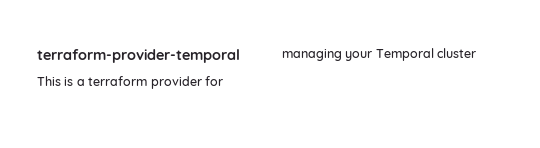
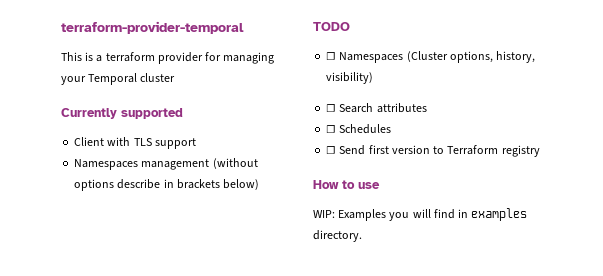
(477, 53) none -> [61,108,183,119] [74,137,196,149] [74,158,258,170] [74,179,260,191] [313,22,350,31] [326,51,536,63] [326,72,374,84] [326,103,427,113] [326,124,392,134] [326,145,540,157] [313,180,380,189] [313,208,528,221] [313,230,362,242] // Currently supported // Client with TLS support // Namespaces management (without options describe in brackets below) // TODO // ☐ Namespaces (Cluster options, history, visibility) // ☐ Search attributes // ☐ Schedules // ☐ Send first version to Terraform registry // How to use // WIP: Examples you will find in examples directory.

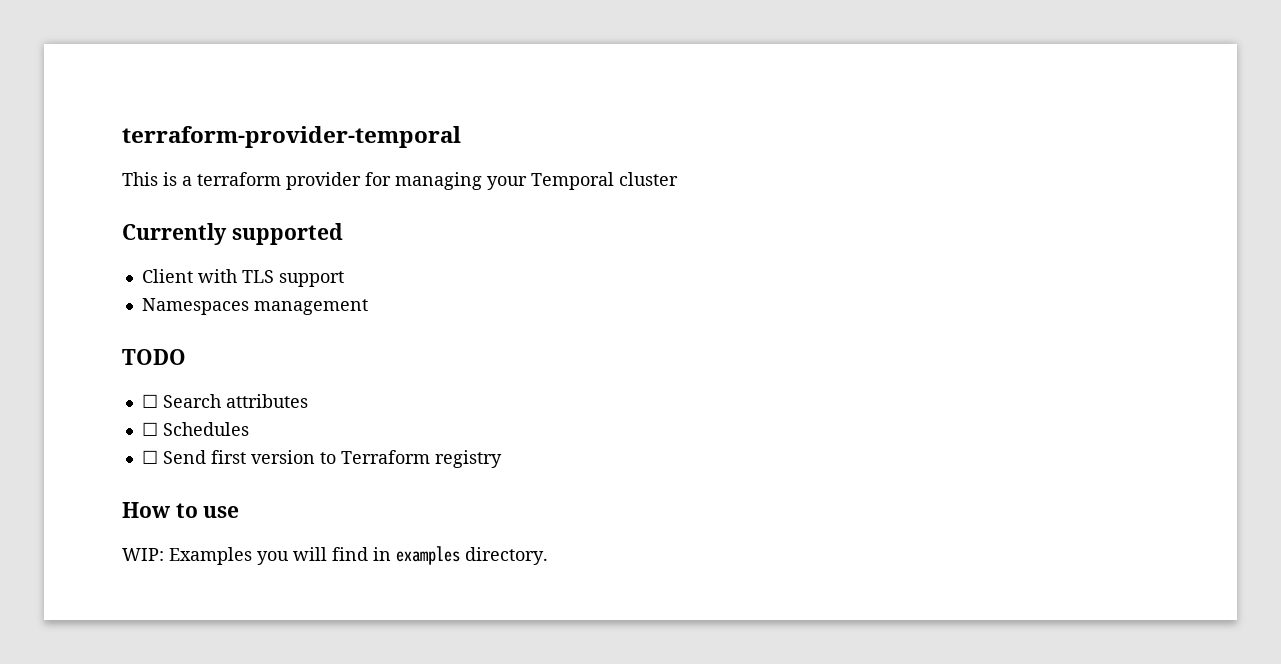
[212,158,258,169] [74,179,260,191] [313,22,350,31] [326,51,536,63] [326,72,374,84] (without options describe in brackets below) // TODO // ☐ Namespaces (Cluster options, history, visibility) -> [122,349,186,365] // TODO

